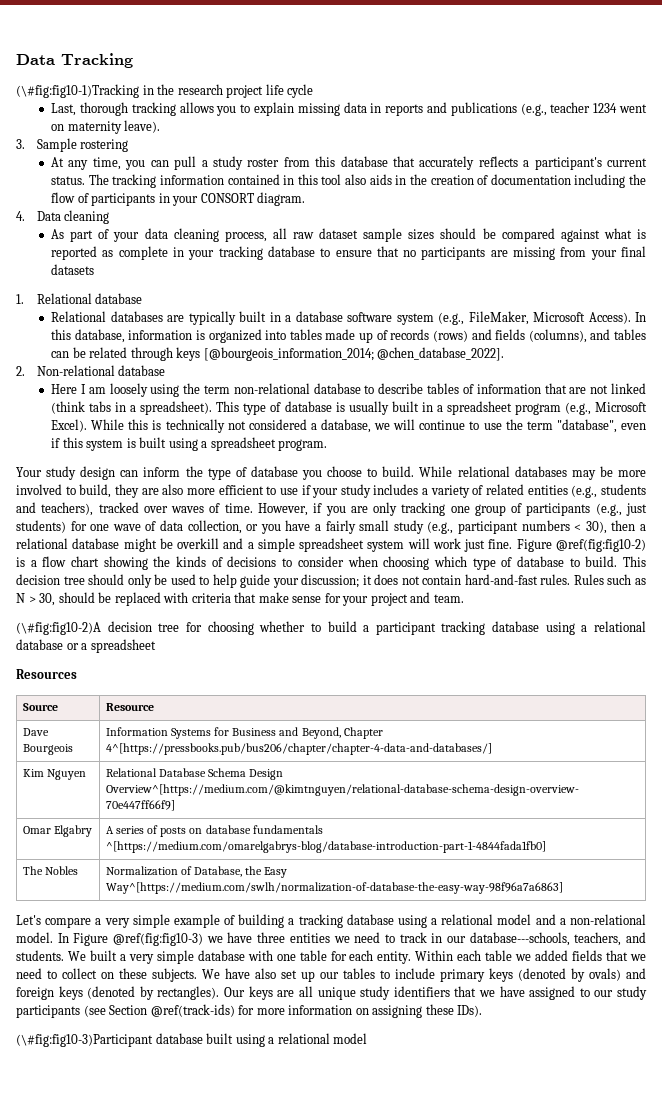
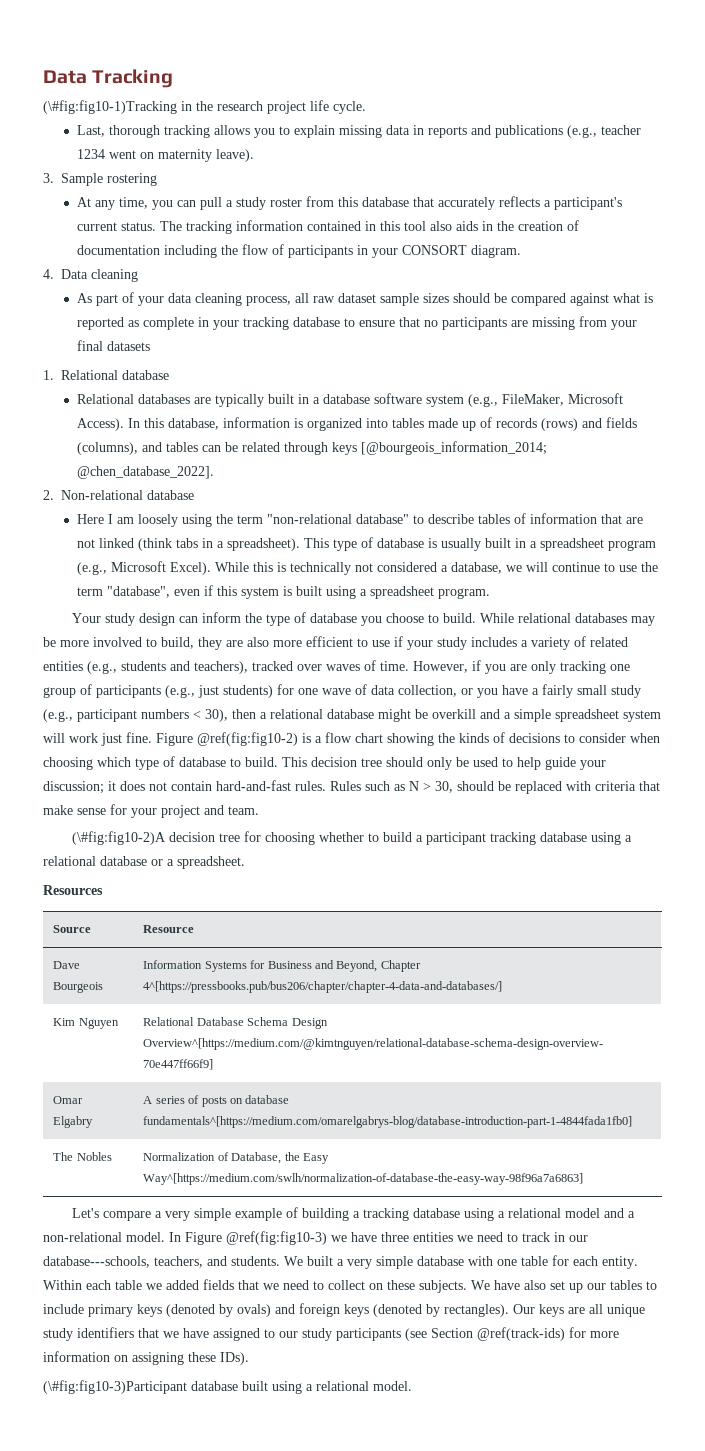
[287,84,314,98] cycle -> [333,101,366,114] cycle.
[233,383,361,394] non-relational database -> [266,514,409,524] "non-relational database"
[90,639,156,653] spreadsheet -> [177,856,245,869] spreadsheet.
[252,825,323,834] [105,841,546,853] fundamentals ^[https://medium.com/omarelgabrys-blog/database-introduction-part-1-4844fada1fb0] -> [143,1116,633,1128] fundamentals^[https://medium.com/omarelgabrys-blog/database-introduction-part-1-4844fada1fb0]
[333,1033,368,1044] model -> [373,1381,412,1391] model.

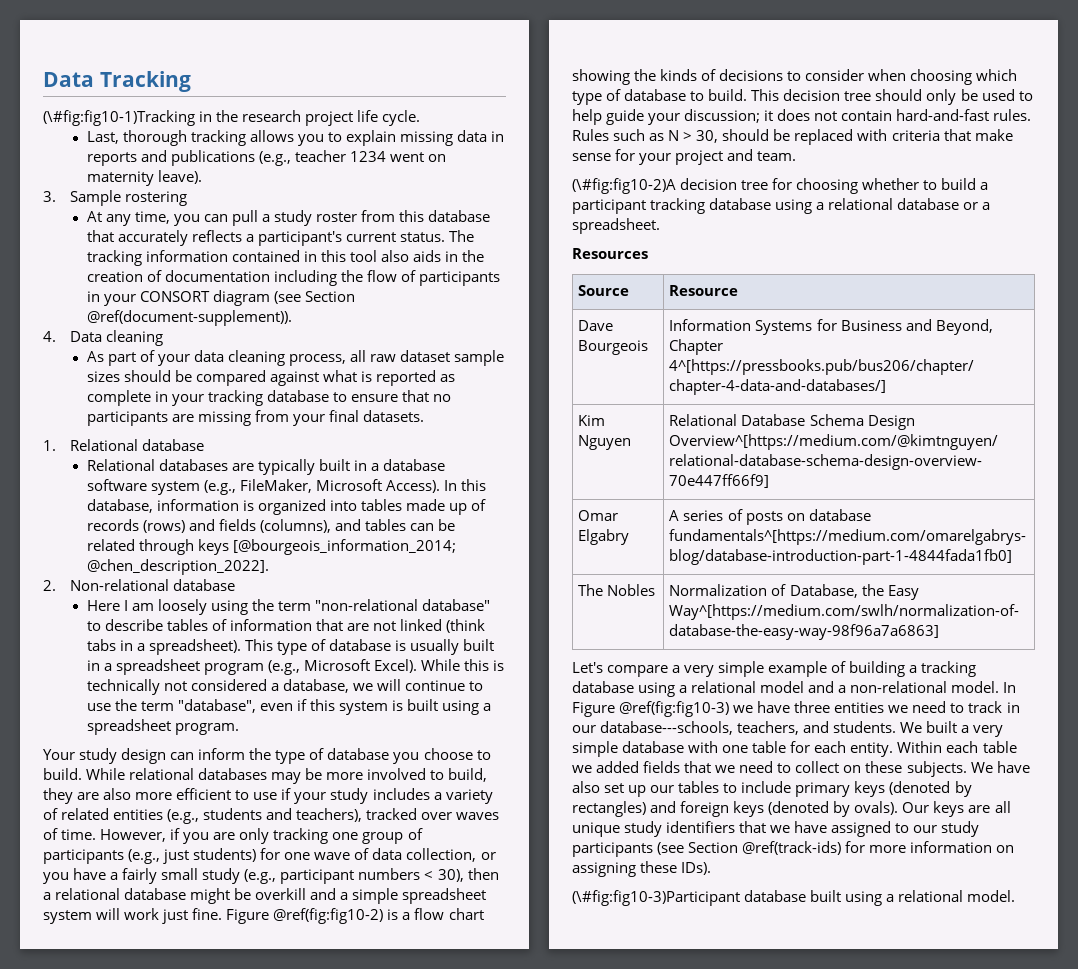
[470,245,521,258] diagram. -> [212,290,355,306] [86,310,292,326] diagram (see Section @ref(document-supplement)).
[106,341,150,351] datasets -> [362,410,424,422] datasets.
[76,466,214,479] @chen_database_2022]. -> [86,559,269,575] @chen_description_2022].
[237,1304,271,1317] ovals) -> [572,801,646,817] rectangles)
[444,1304,509,1317] rectangles). -> [854,801,899,815] ovals).

